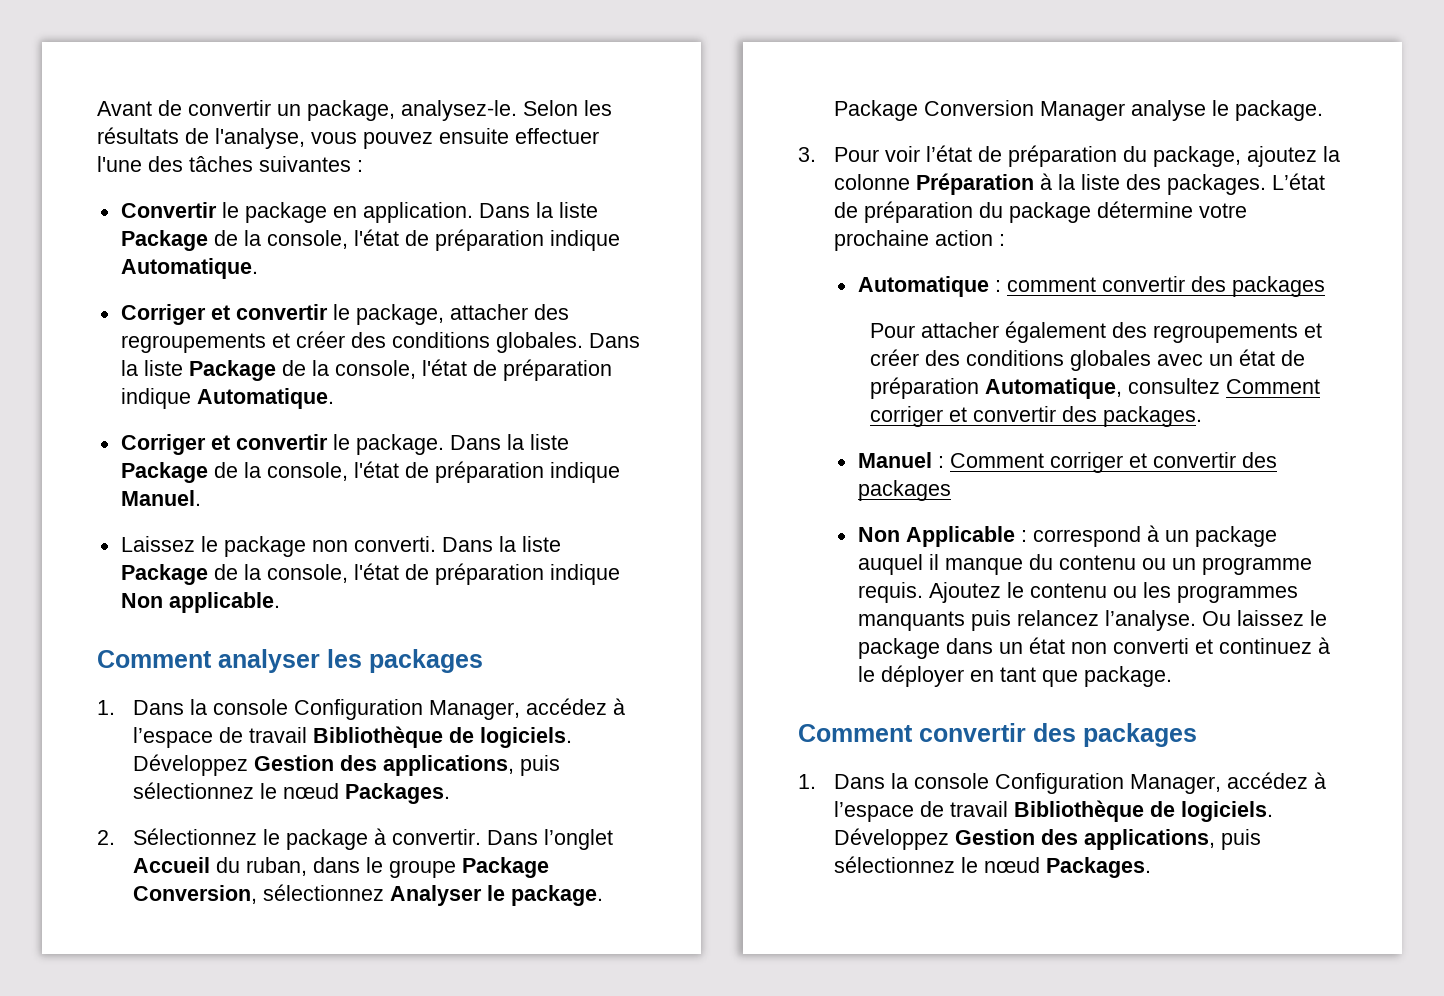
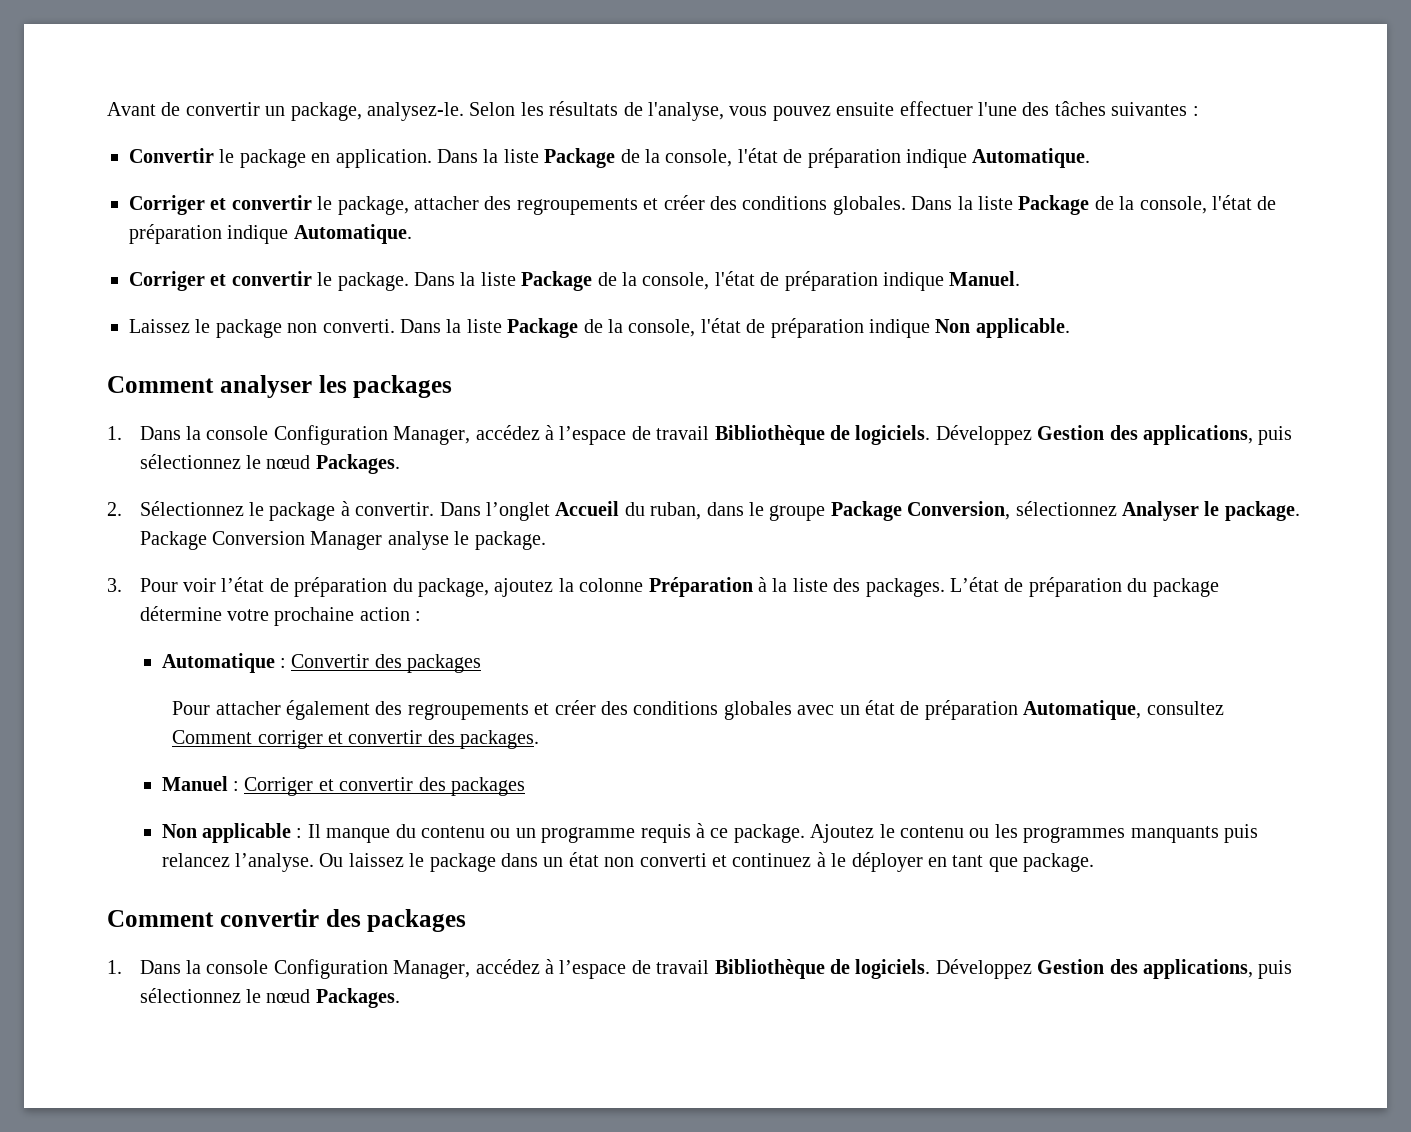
[1006,276,1185,292] comment convertir -> [291,654,370,668] Convertir
[949,452,1123,473] Comment corriger -> [244,777,314,796] Corriger
[905,525,1277,547] [857,554,939,575] Applicable : correspond à un package auquel il -> [201,823,321,843] applicable : Il
[857,582,923,603] requis. -> [640,823,805,843] requis à ce package.

